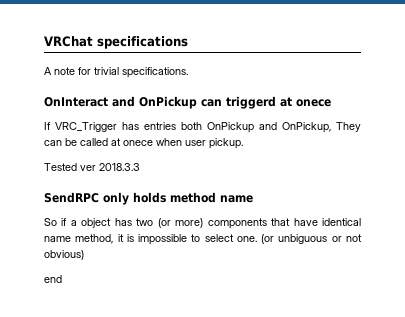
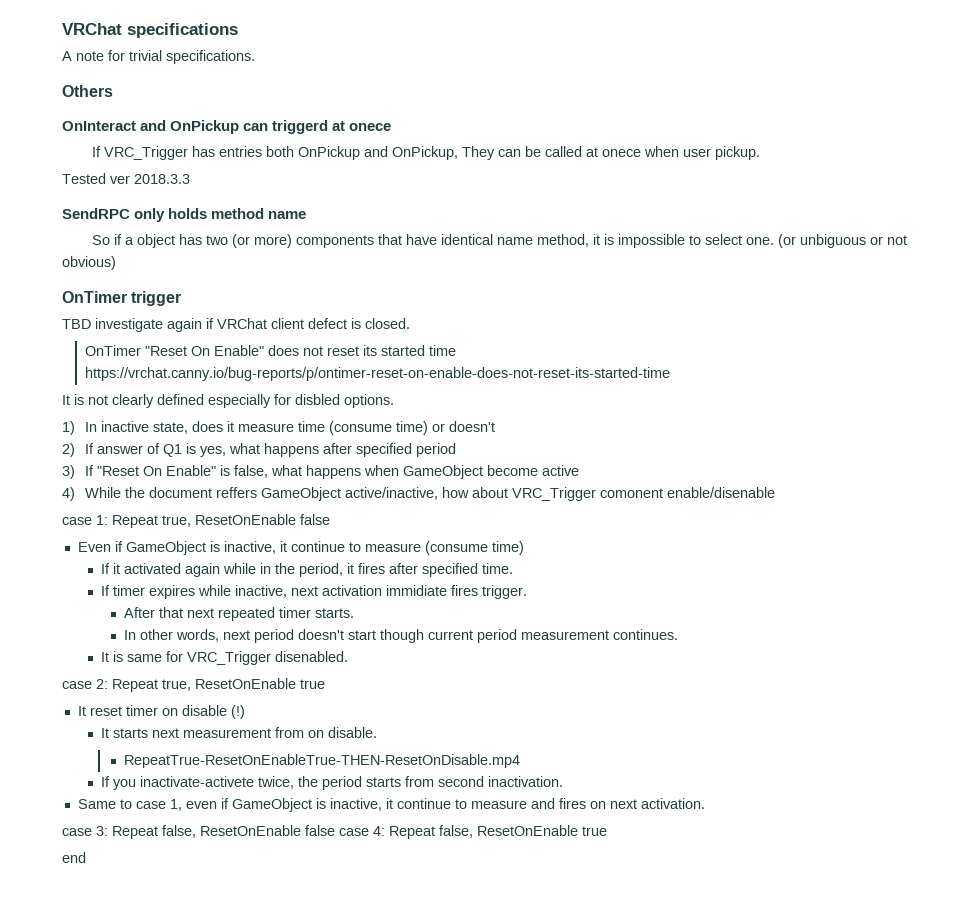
(188, 72) none -> [62,85,113,97] // Others
(84, 255) none -> [62,291,182,306] [62,318,410,332] [84,345,456,356] [84,367,670,381] [62,394,394,408] [62,421,495,435] [62,443,456,457] [62,465,579,479] [62,487,775,501] [62,514,330,528] [77,541,524,555] [100,563,513,577] [100,585,527,599] [123,607,354,621] [123,629,678,643] [100,651,348,665] [62,678,325,692] [77,705,245,719] [100,727,377,738] [123,754,520,768] [100,776,563,790] [77,798,705,812] [62,825,607,839] // OnTimer trigger // TBD investigate again if VRChat client defect is closed. // OnTimer "Reset On Enable" does not reset its started time https://vrchat.canny.io/bug-reports/p/ontimer-reset-on-enable-does-not-reset-its-started-time // It is not clearly defined especially for disbled options. // 1) In inactive state, does it measure time (consume time) or doesn't // 2) If answer of Q1 is yes, what happens after specified period // 3) If "Reset On Enable" is false, what happens when GameObject become active // 4) While the document reffers GameObject active/inactive, how about VRC_Trigger comonent enable/disenable // case 1: Repeat true, ResetOnEnable false // Even if GameObject is inactive, it continue to measure (consume time) // If it activated again while in the period, it fires after specified time. // If timer expires while inactive, next activation immidiate fires trigger. // After that next repeated timer starts. // In other words, next period doesn't start though current period measurement continues. // It is same for VRC_Trigger disenabled. // case 2: Repeat true, ResetOnEnable true // It reset timer on disable (!) // It starts next measurement from on disable. // RepeatTrue-ResetOnEnableTrue-THEN-ResetOnDisable.mp4 // If you inactivate-activete twice, the period starts from second inactivation. // Same to case 1, even if GameObject is inactive, it continue to measure and fires on next activation. // case 3: Repeat false, ResetOnEnable false case 4: Repeat false, ResetOnEnable true

